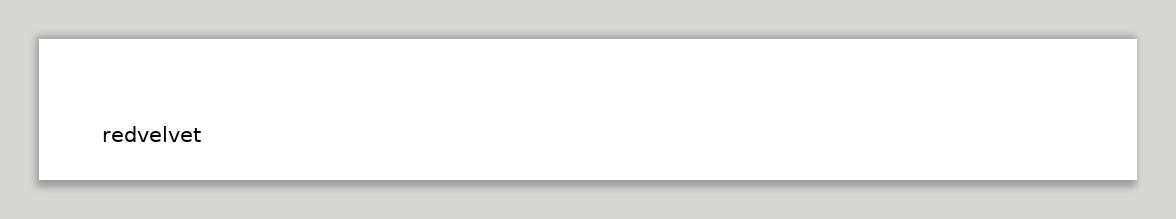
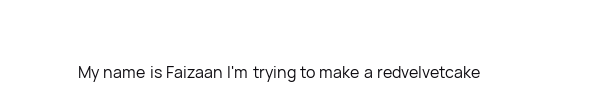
[102,126,201,142] redvelvet -> [78,66,480,82] My name is Faizaan I'm trying to make a redvelvetcake

